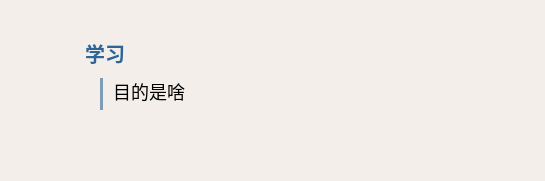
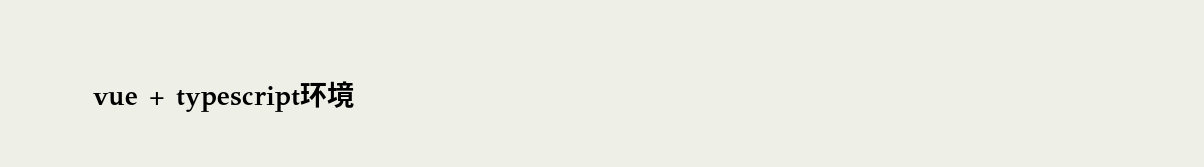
[85,44,125,64] [112,83,185,102] 学习 // 目的是啥 -> [93,81,354,112] vue + typescript环境

